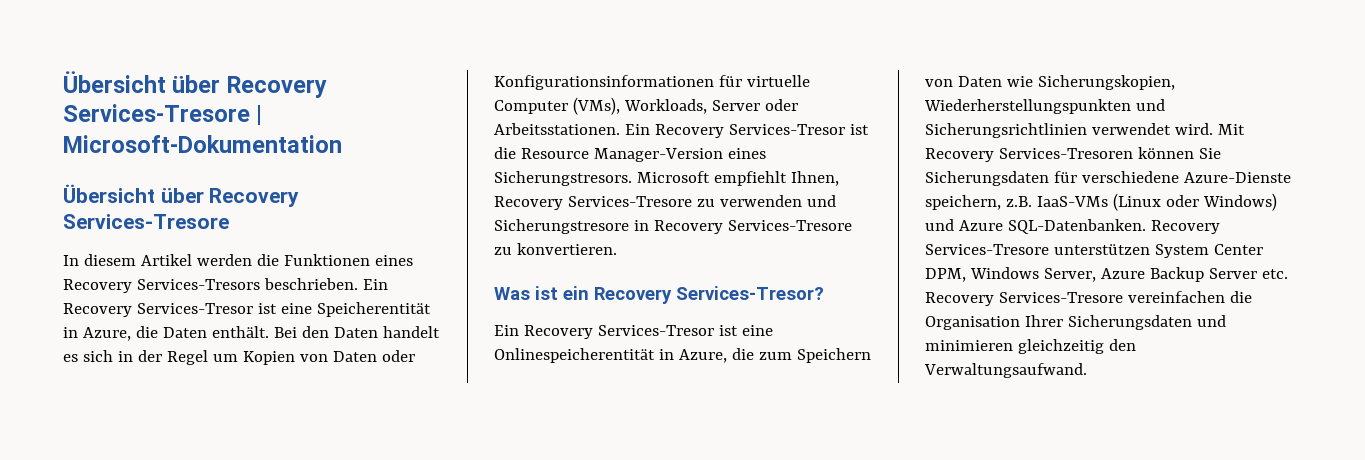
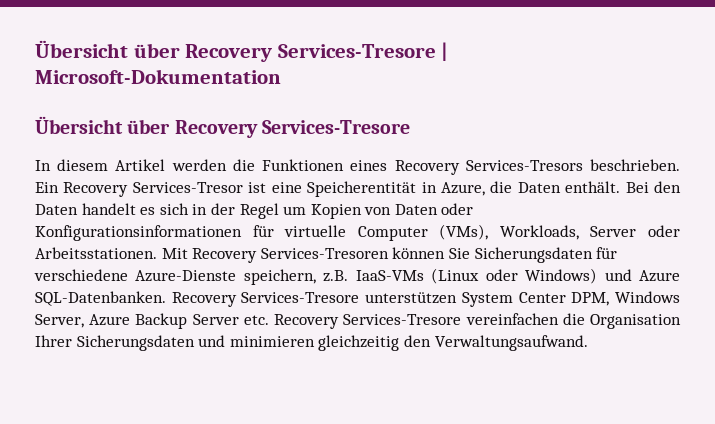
[624,124,869,138] [494,147,766,162] [494,171,839,186] [494,195,836,210] [494,219,852,234] [494,243,617,255] [494,286,824,304] [494,325,773,339] [494,348,871,363] [925,75,1175,90] [924,99,1165,114] [925,123,1213,138] Ein Recovery Services-Tresor ist die Resource Manager-Version eines Sicherungstresors. Microsoft empfiehlt Ihnen, Recovery Services-Tresore zu verwenden und Sicherungstresore in Recovery Services-Tresore zu konvertieren. // Was ist ein Recovery Services-Tresor? // Ein Recovery Services-Tresor ist eine Onlinespeicherentität in Azure, die zum Speichern von Daten wie Sicherungskopien, Wiederherstellungspunkten und Sicherungsrichtlinien verwendet wird. -> (157, 253) none

